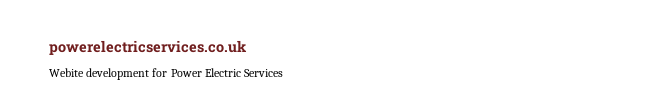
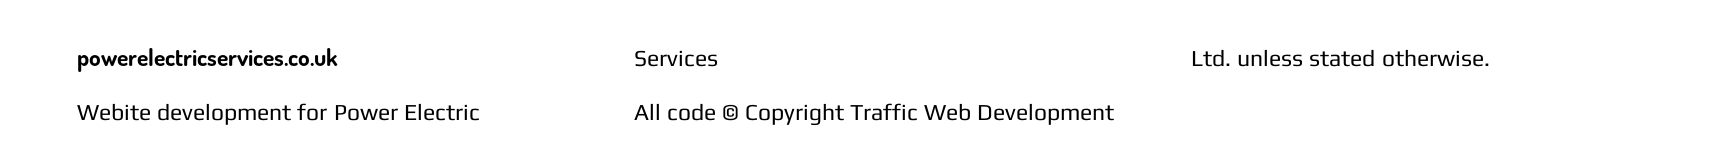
(284, 73) none -> [634,103,1115,126] [1191,49,1490,67] // All code © Copyright Traffic Web Development Ltd. unless stated otherwise.

